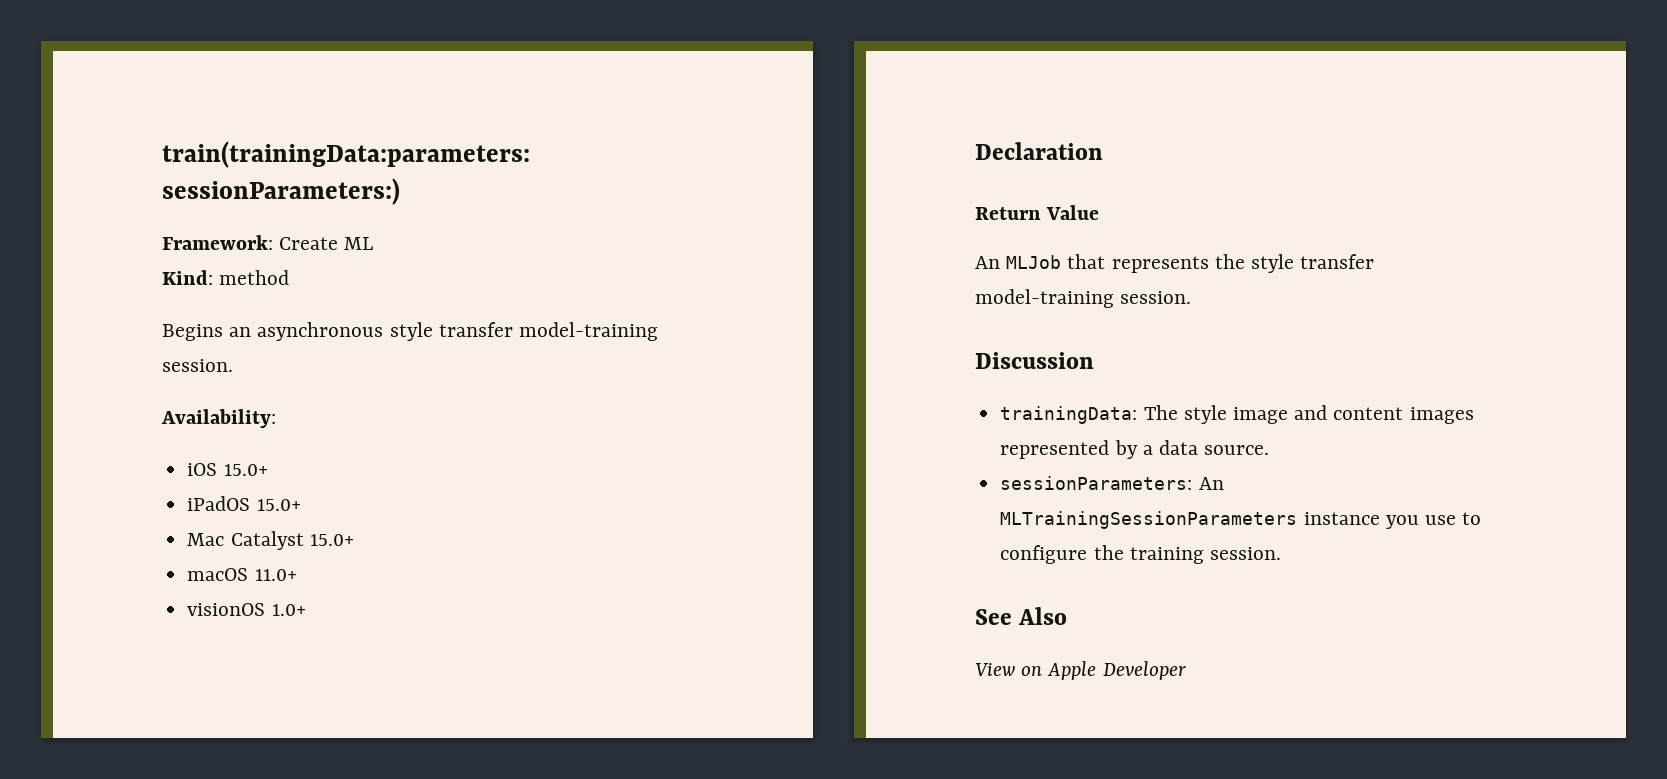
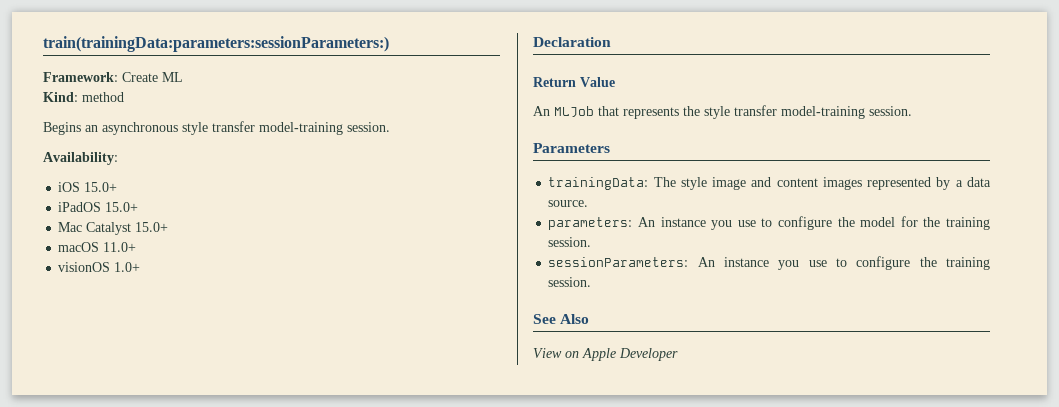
[975,352,1094,369] Discussion -> [533,143,610,153] Parameters
(1270, 450) none -> [548,216,991,230] [548,237,592,247] // parameters: An instance you use to configure the model for the training session.
[1000,511,1298,529] MLTrainingSessionParameters -> (715, 262) none

